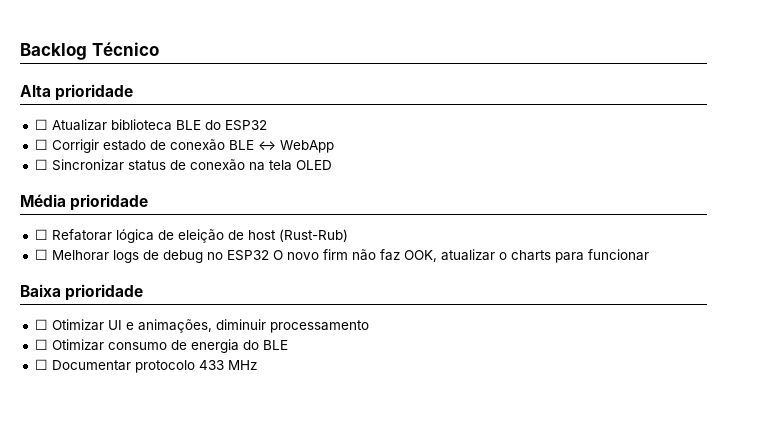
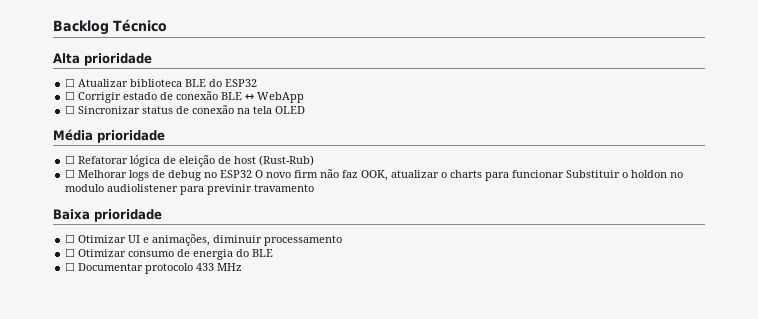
(649, 255) none -> [566,170,684,178] [65,184,315,195] Substituir o holdon no modulo audiolistener para previnir travamento

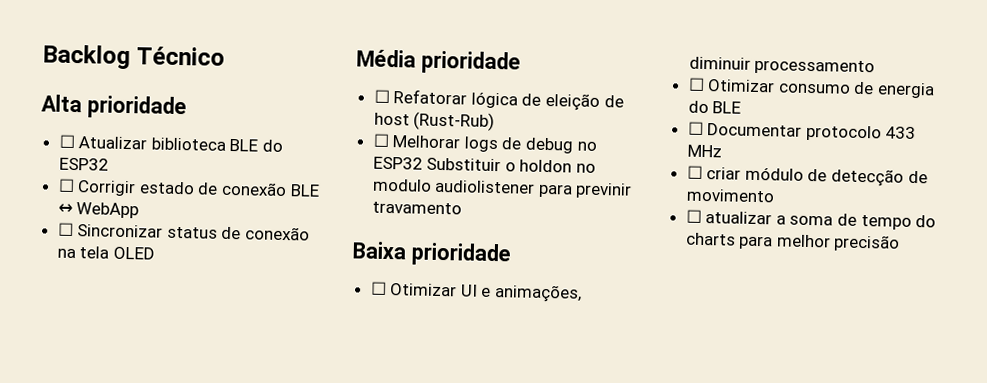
[255,169,565,181] O novo firm não faz OOK, atualizar o charts para funcionar -> (423, 163) none
(243, 267) none -> [686,165,928,187] [685,188,775,203] [685,209,937,230] [685,232,901,252] // ☐ criar módulo de detecção de movimento // ☐ atualizar a soma de tempo do charts para melhor precisão

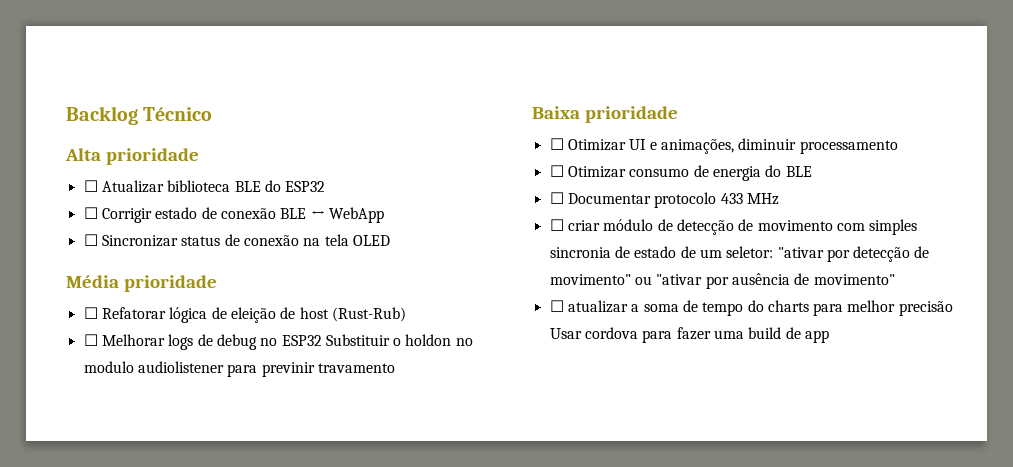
(775, 195) none -> [836,219,918,235] [549,246,930,262] [549,273,895,289] com simples sincronia de estado de um seletor: "ativar por detecção de movimento" ou "ativar por ausência de movimento"
(901, 243) none -> [549,327,829,343] Usar cordova para fazer uma build de app

